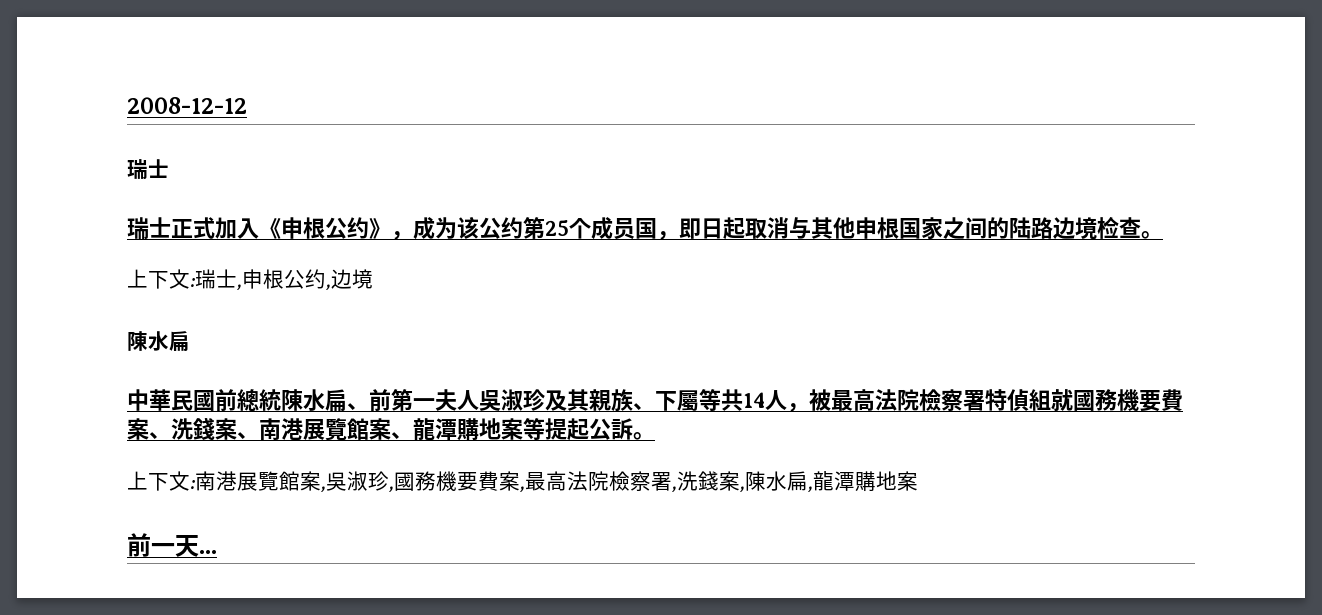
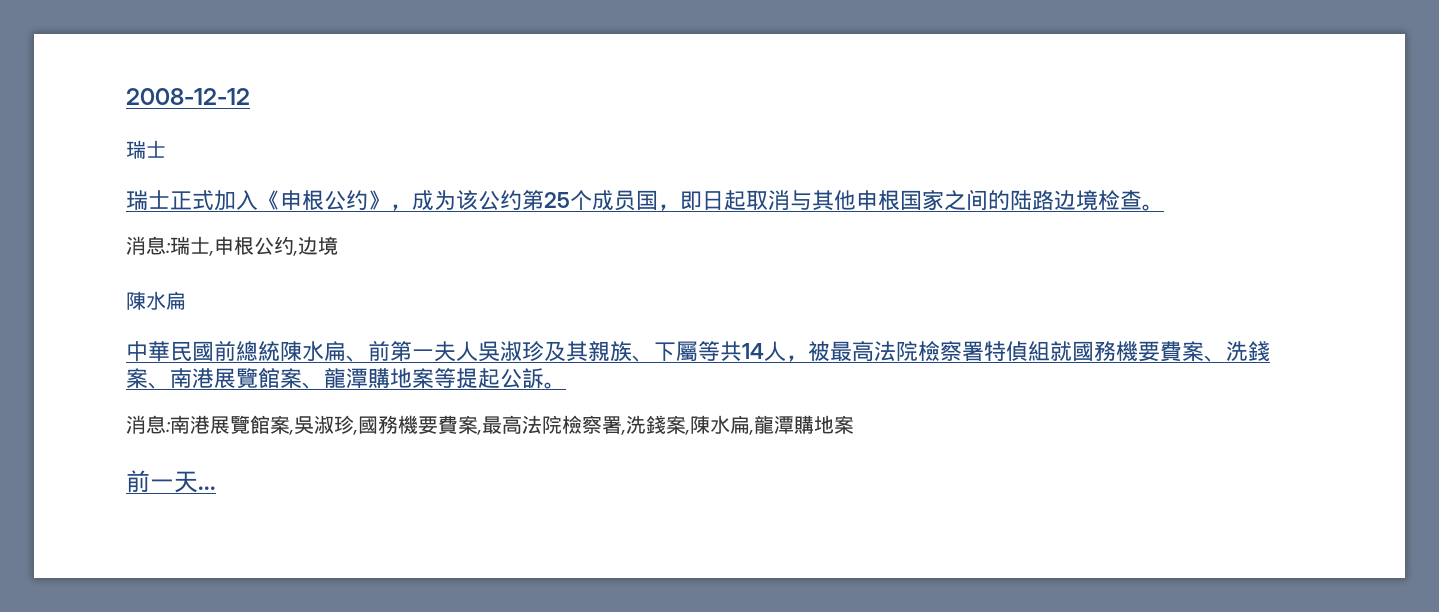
[127,269,190,289] 上下文 -> [126,236,166,255] 消息
[127,471,190,491] 上下文 -> [126,415,166,434] 消息

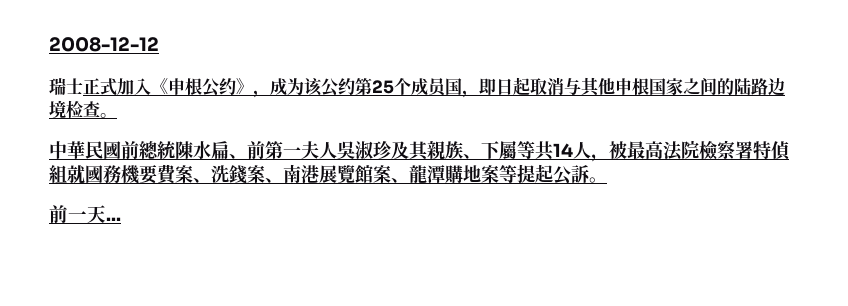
[126,190,170,211] // 瑞士 -> (83, 86) none
[126,236,338,256] [126,291,186,310] // 消息:瑞士,申根公约,边境 // 陳水扁 -> (117, 115) none
[126,415,854,435] // 消息:南港展覽館案,吳淑珍,國務機要費案,最高法院檢察署,洗錢案,陳水扁,龍潭購地案 -> (607, 180) none

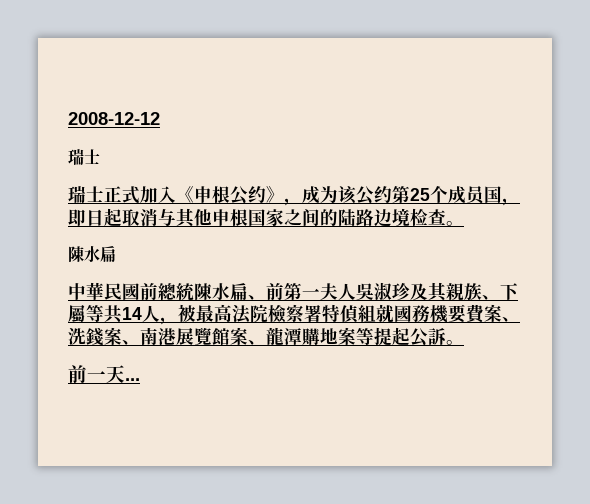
(83, 86) none -> [68,186,104,203] // 瑞士
(117, 115) none -> [68,246,116,263] // 陳水扁

